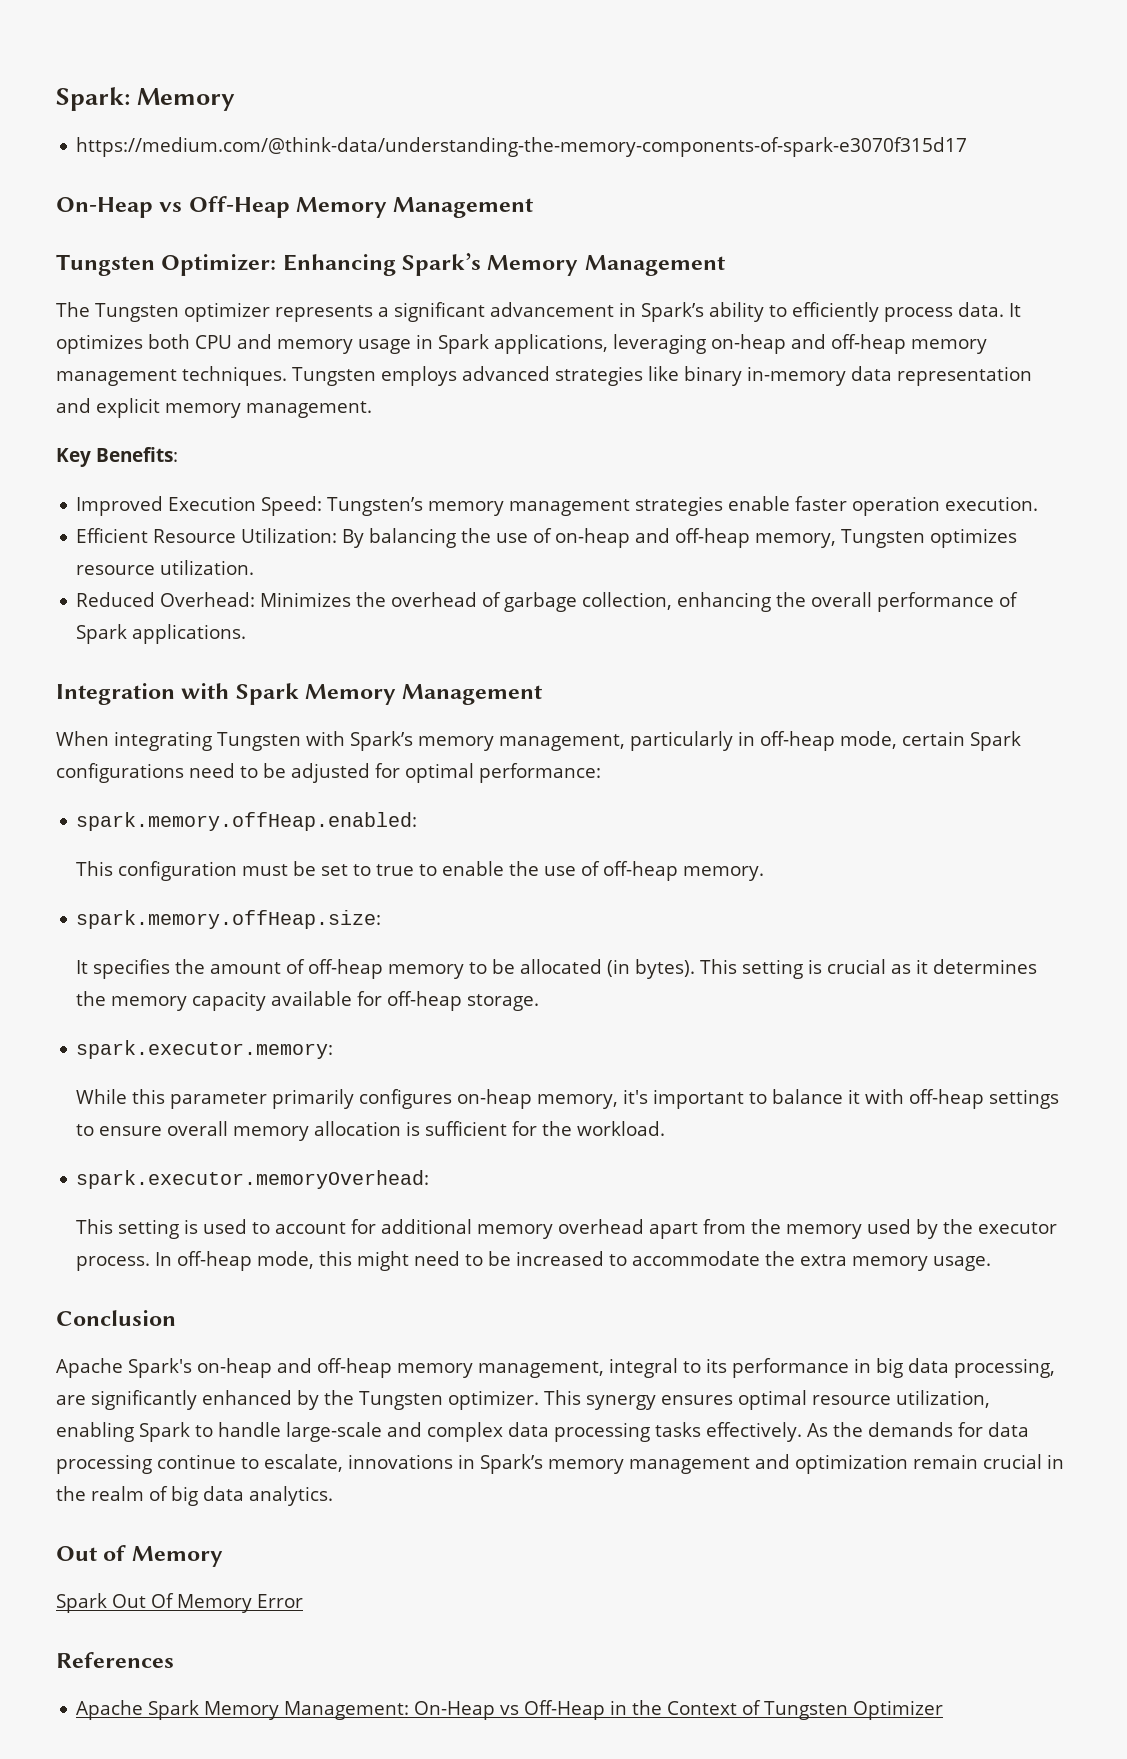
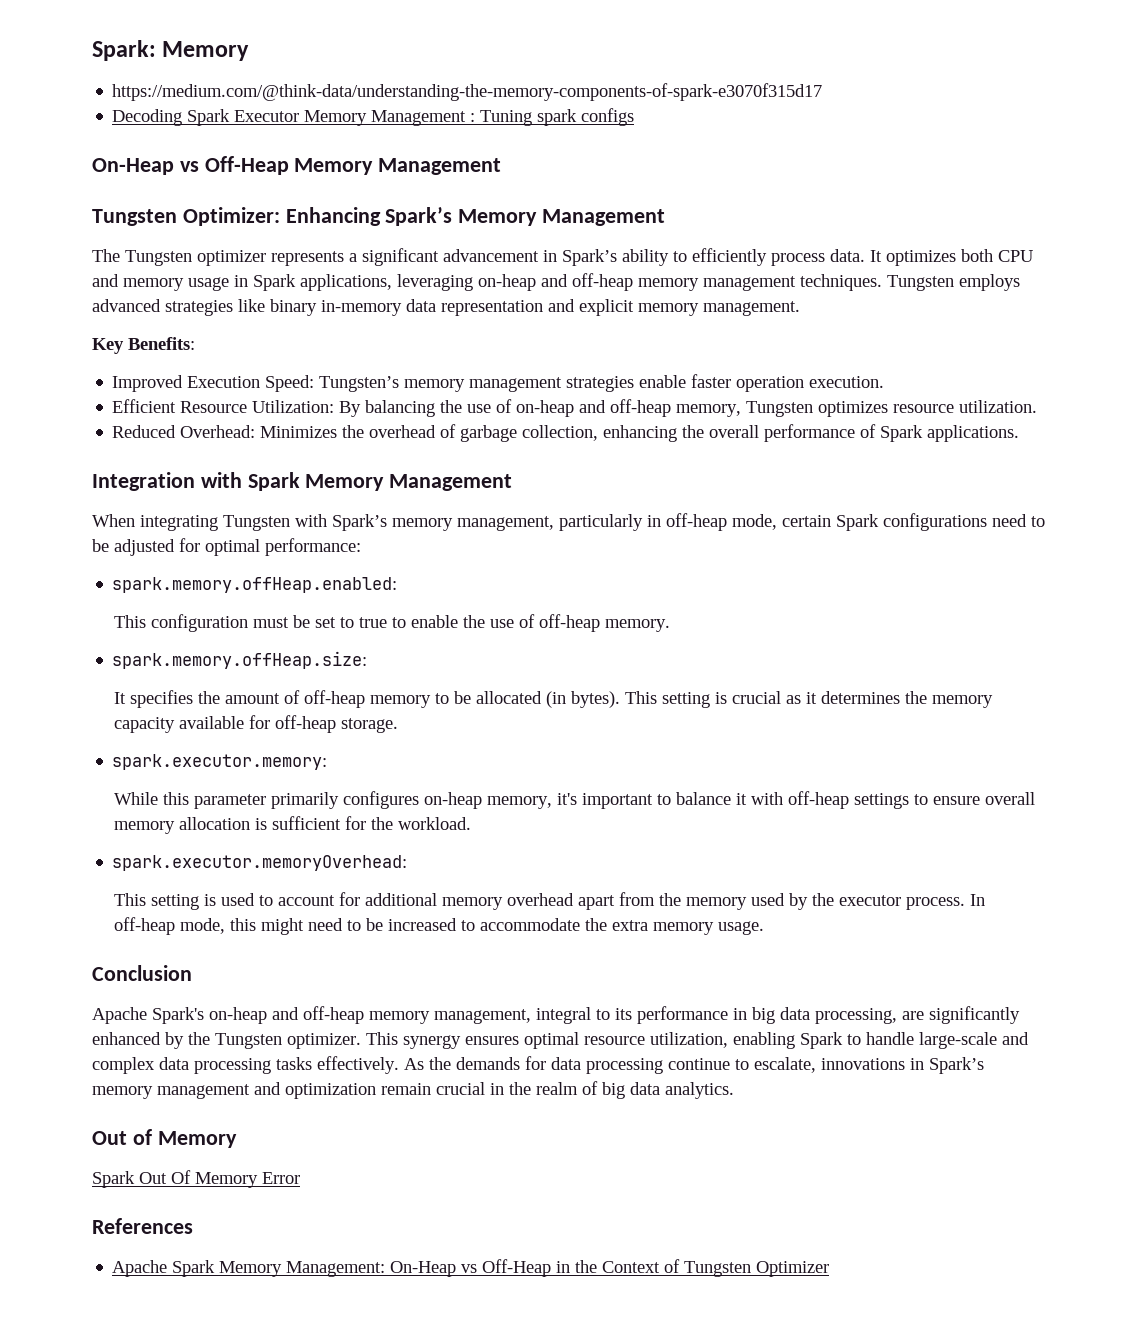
(968, 147) none -> [112,108,635,126] // Decoding Spark Executor Memory Management : Tuning spark configs

